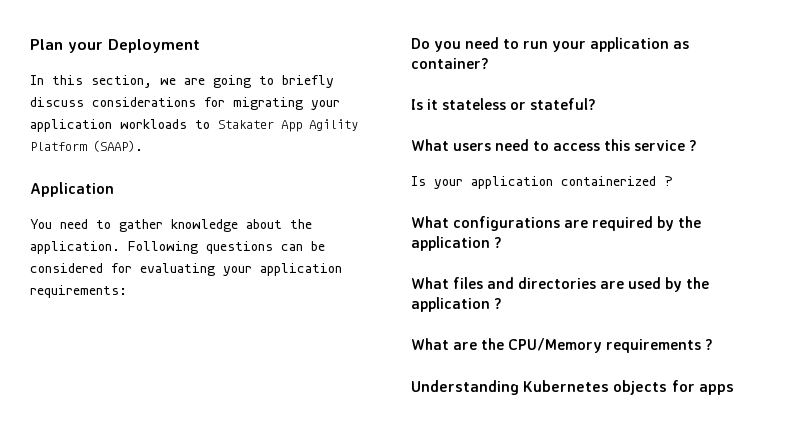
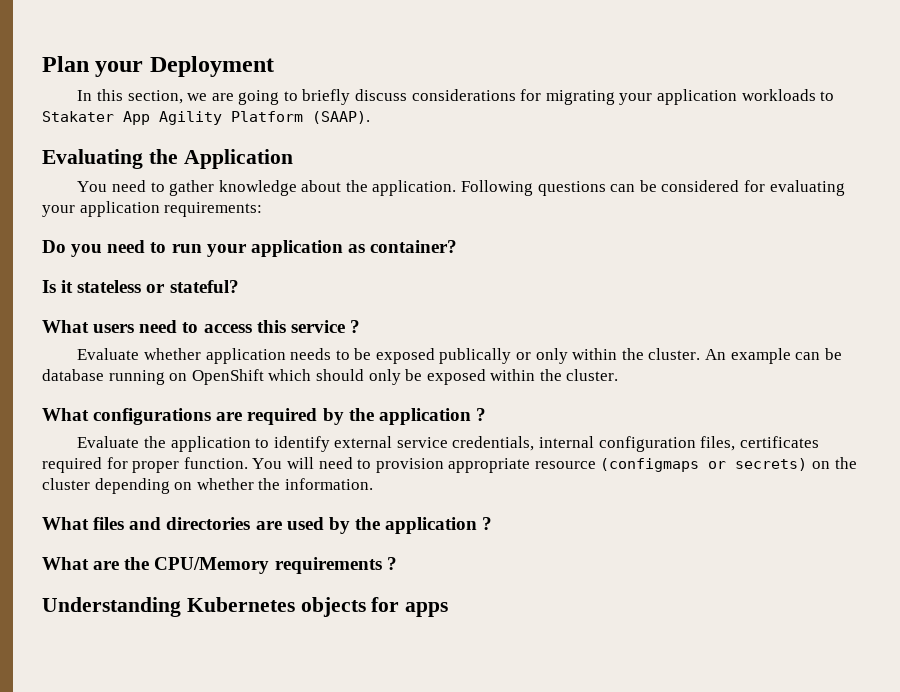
(143, 146) none -> [42,149,178,169] Evaluating the
[411,176,673,189] Is your application containerized ? -> [77,348,842,364] [42,369,619,385] Evaluate whether application needs to be exposed publically or only within the cluster. An example can be database running on OpenShift which should only be exposed within the cluster.
(503, 242) none -> [77,436,819,452] [42,457,857,473] [42,478,373,494] // Evaluate the application to identify external service credentials, internal configuration files, certificates required for proper function. You will need to provision appropriate resource (configmaps or secrets) on the cluster depending on whether the information.

